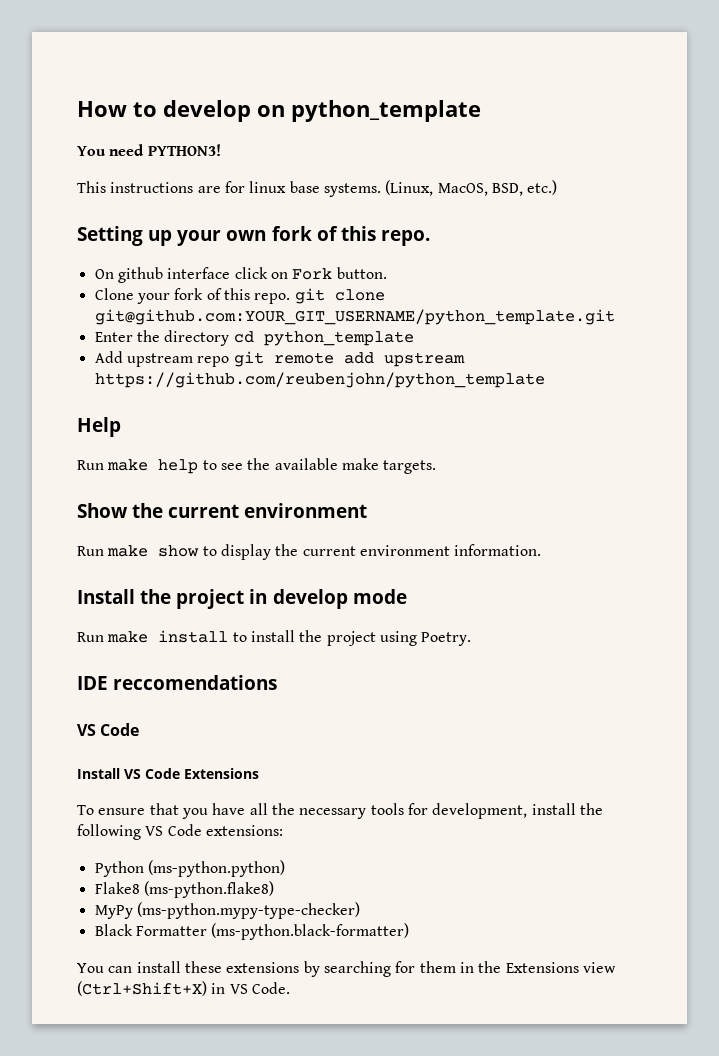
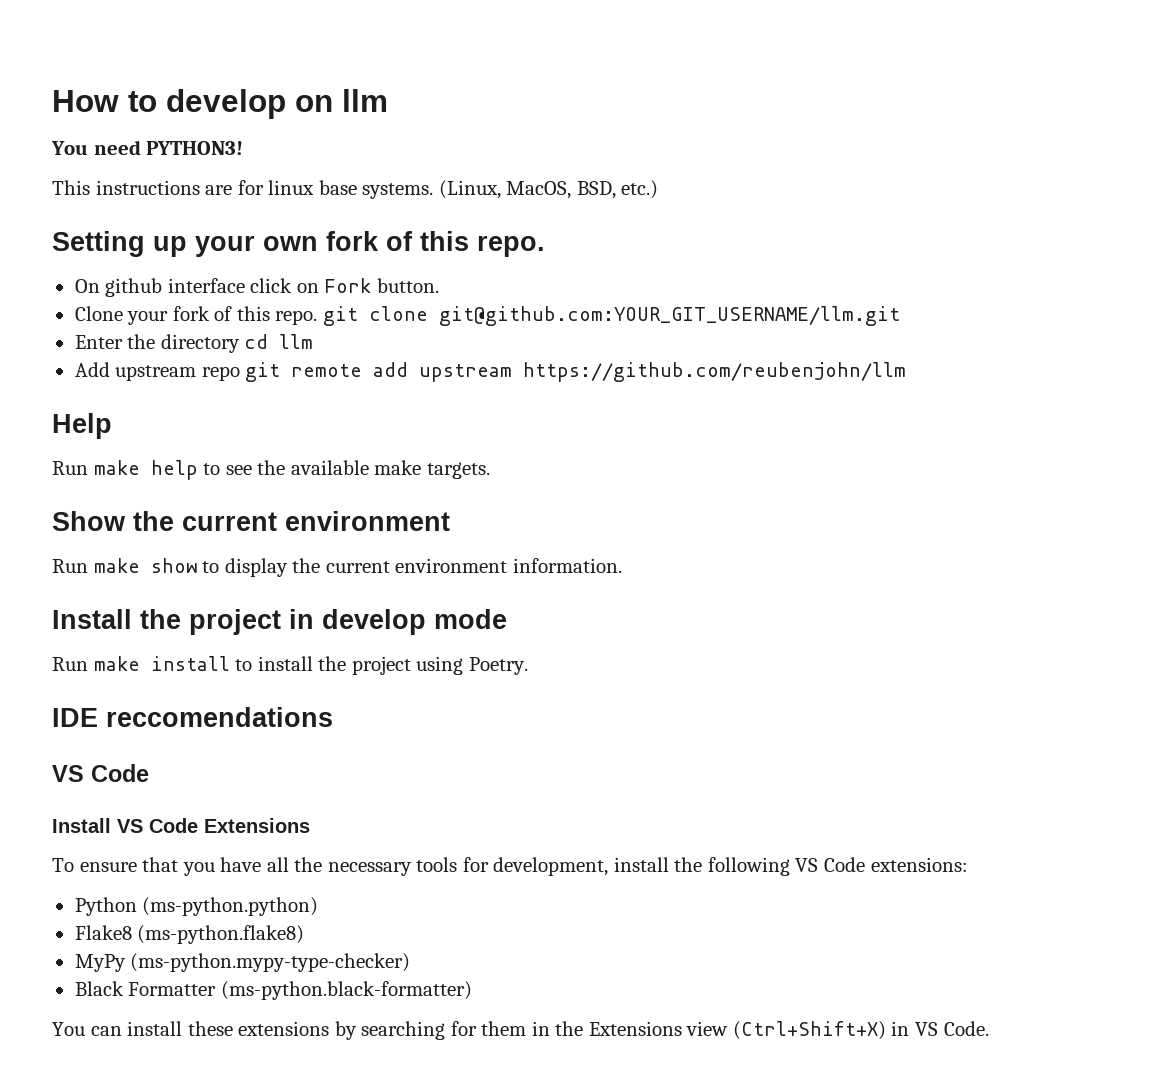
[291,100,481,122] python_template -> [342,89,388,112] llm
[94,309,615,325] git@github.com:YOUR_GIT_USERNAME/python_template.git -> [438,306,900,326] git@github.com:YOUR_GIT_USERNAME/llm.git
[263,331,414,346] python_template -> [279,334,314,349] llm
[94,372,545,388] https://github.com/reubenjohn/python_template -> [523,362,907,382] https://github.com/reubenjohn/llm

